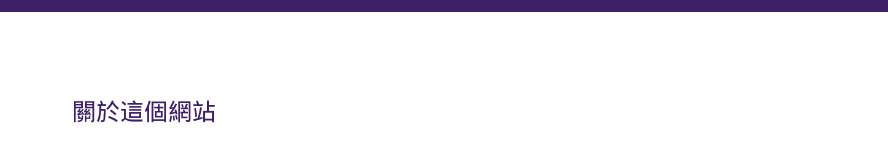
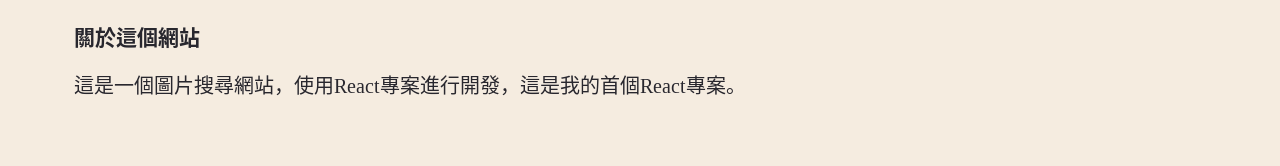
(216, 111) none -> [74,75,746,96] // 這是一個圖片搜尋網站，使用React專案進行開發，這是我的首個React專案。

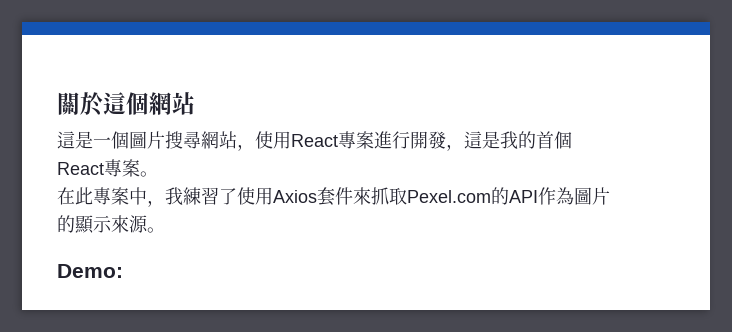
(746, 91) none -> [57,187,610,207] [57,215,165,234] [57,264,123,278] // 在此專案中，我練習了使用Axios套件來抓取Pexel.com的API作為圖片的顯示來源。 // Demo:

